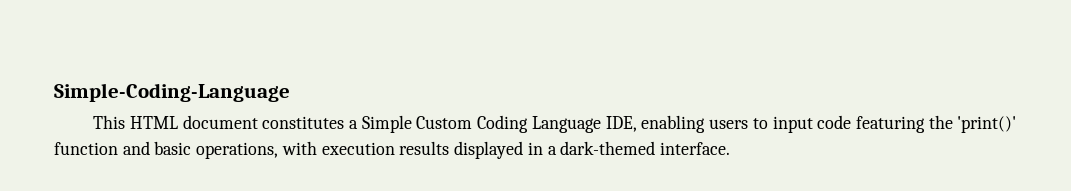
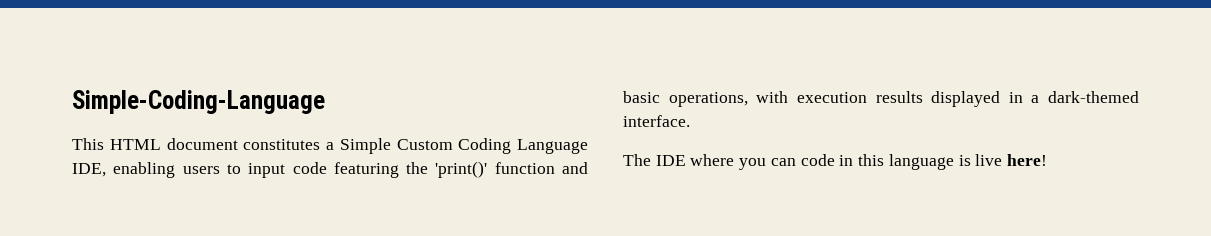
(730, 148) none -> [623,154,1047,170] // The IDE where you can code in this language is live here!

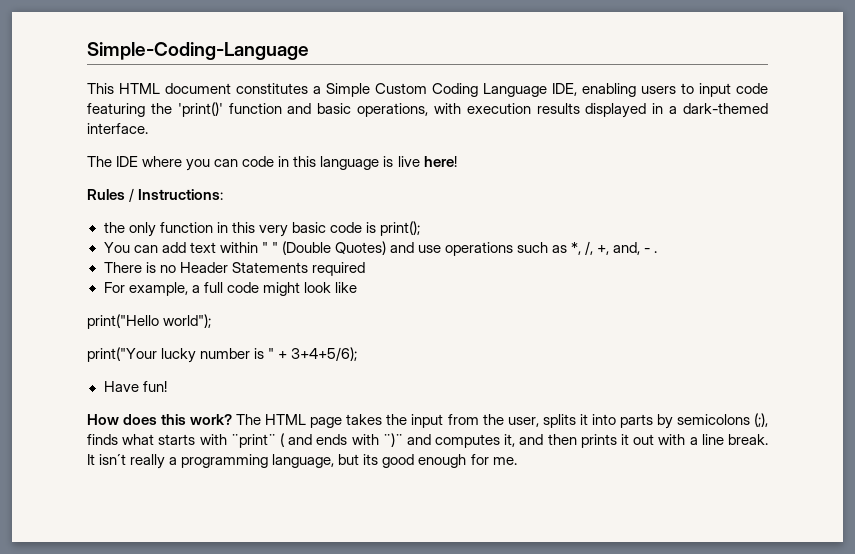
(1047, 160) none -> [87,188,224,202] [103,221,420,237] [103,241,658,256] [103,262,365,276] [103,282,357,296] [87,314,212,329] [87,347,358,363] [103,381,167,392] [87,413,769,429] [87,433,768,448] [87,454,517,469] // Rules / Instructions: // the only function in this very basic code is print(); // You can add text within " " (Double Quotes) and use operations such as *, /, +, and, - . // There is no Header Statements required // For example, a full code might look like // print("Hello world"); // print("Your lucky number is " + 3+4+5/6); // Have fun! // How does this work? The HTML page takes the input from the user, splits it into parts by semicolons (;), finds what starts with ¨print¨ ( and ends with ¨)¨ and computes it, and then prints it out with a line break. It isn´t really a programming language, but its good enough for me.

